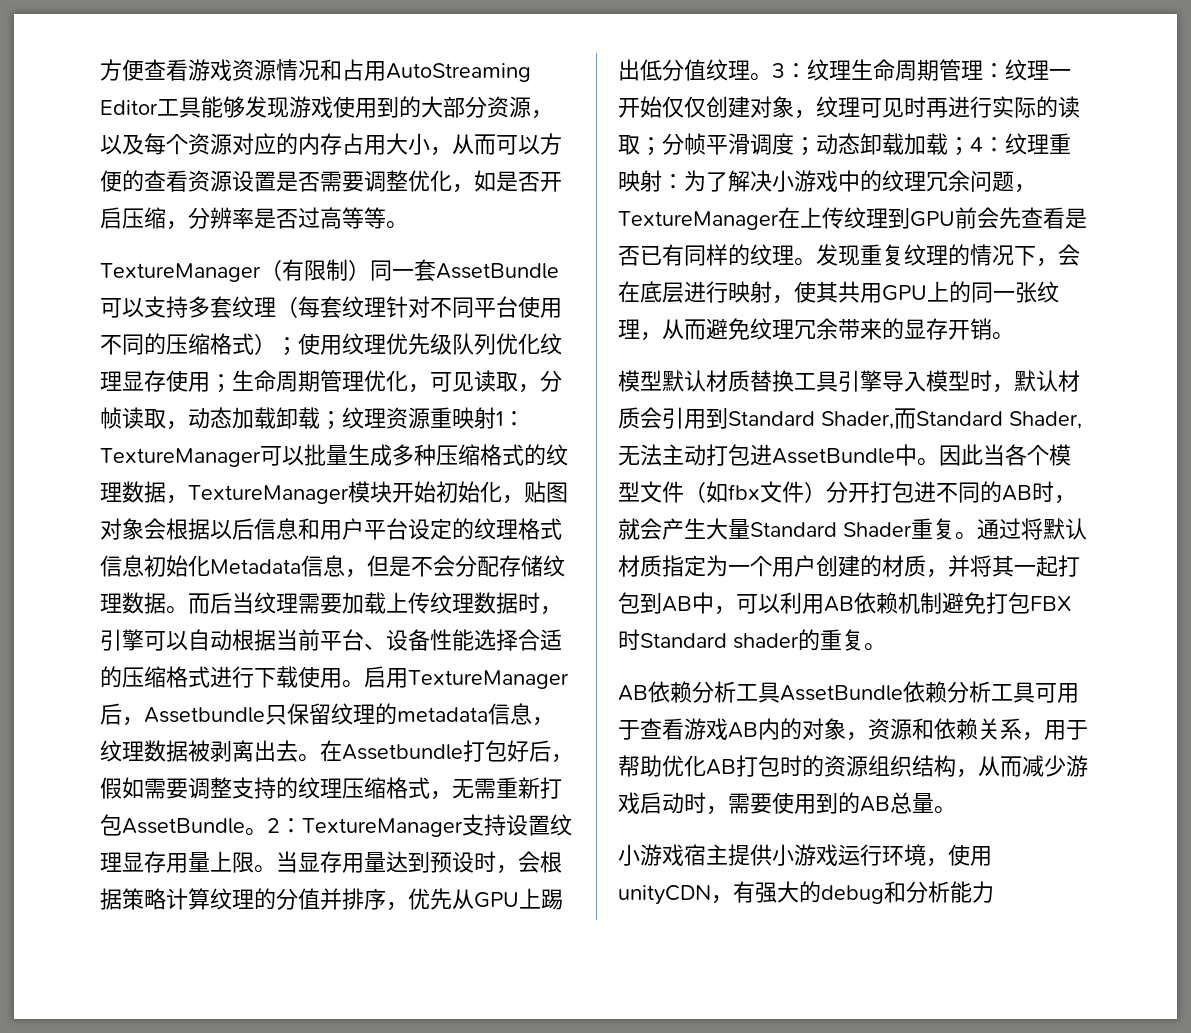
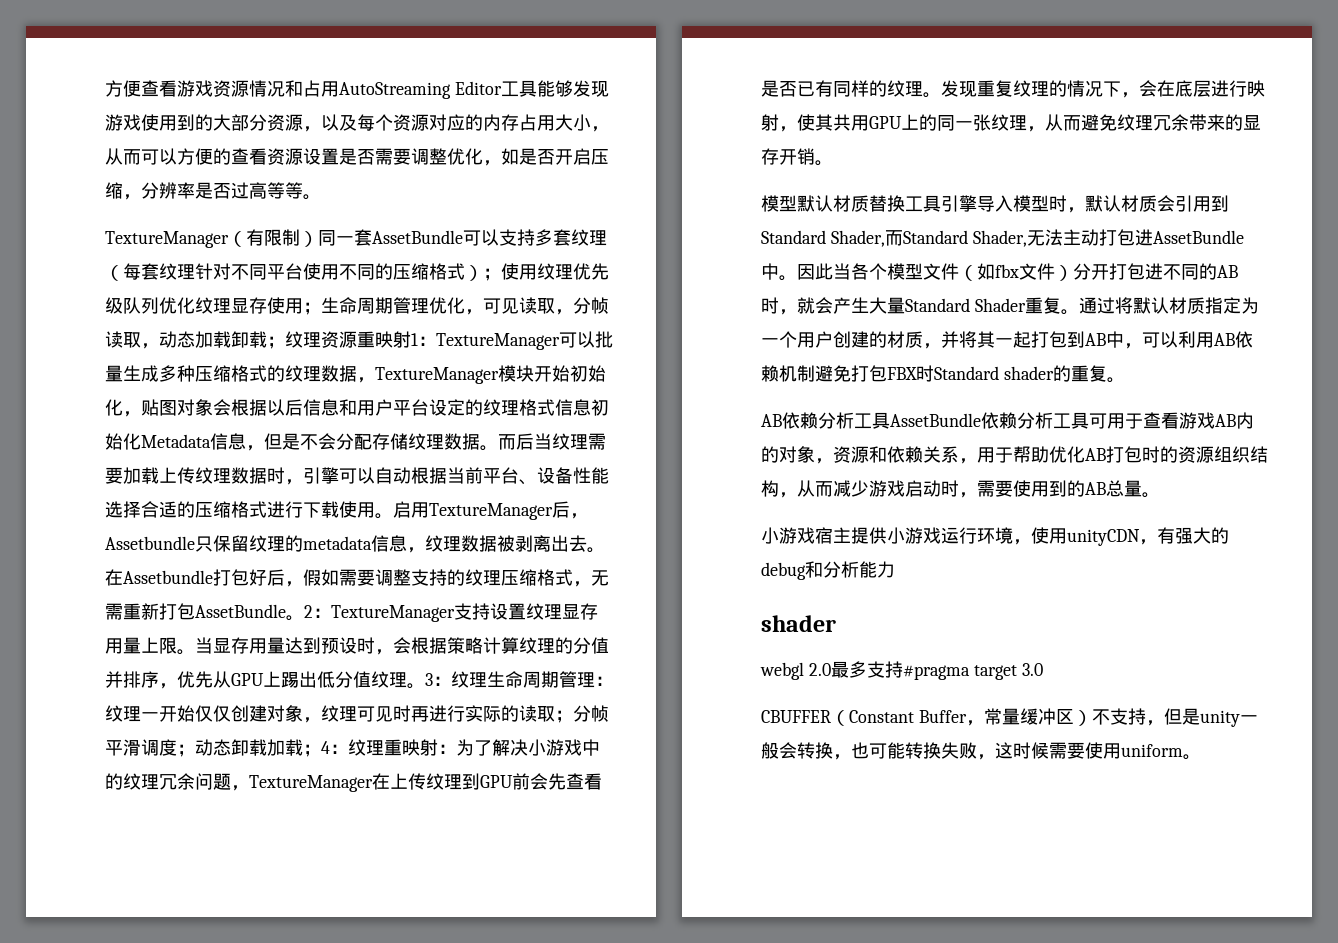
(994, 892) none -> [761,615,836,632] [760,661,1043,680] [761,708,1258,727] [761,742,1201,760] // shader // webgl 2.0最多支持#pragma target 3.0 // CBUFFER（Constant Buffer，常量缓冲区）不支持，但是unity一般会转换，也可能转换失败，这时候需要使用uniform。

